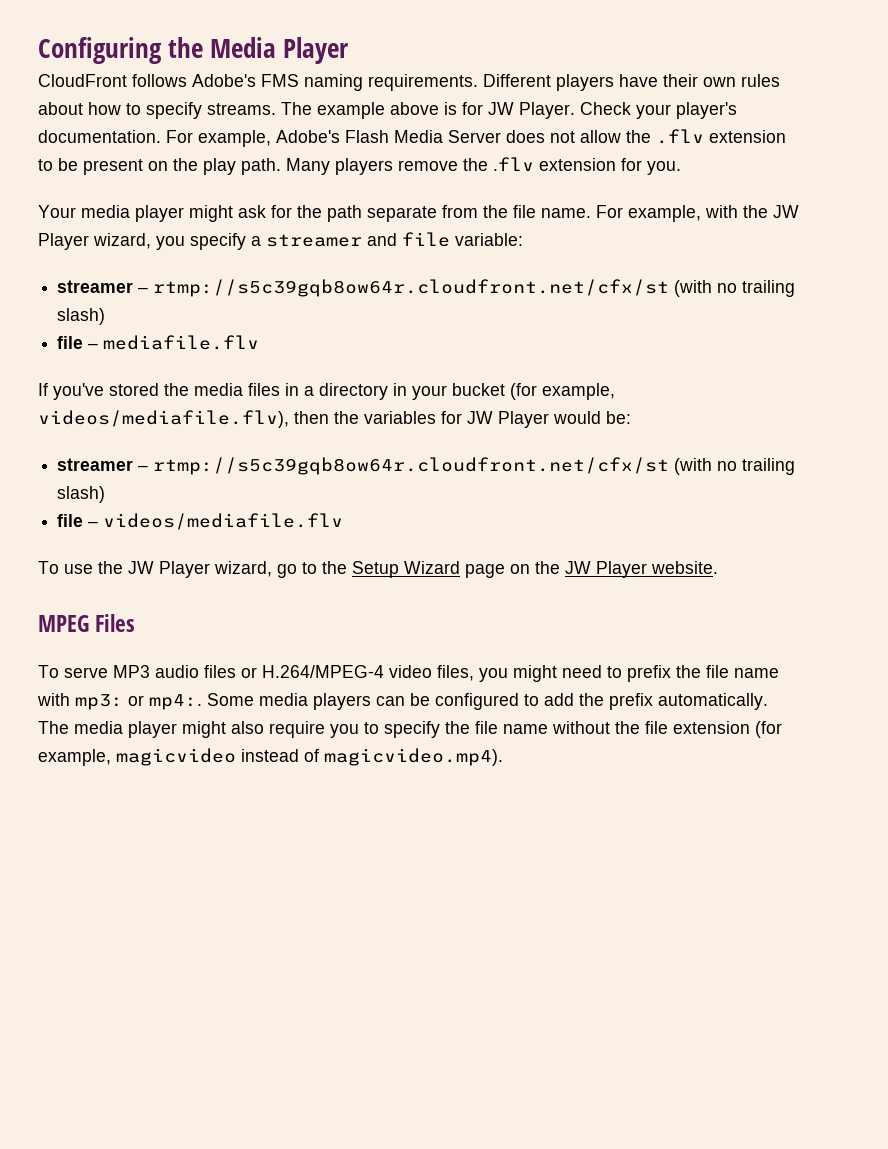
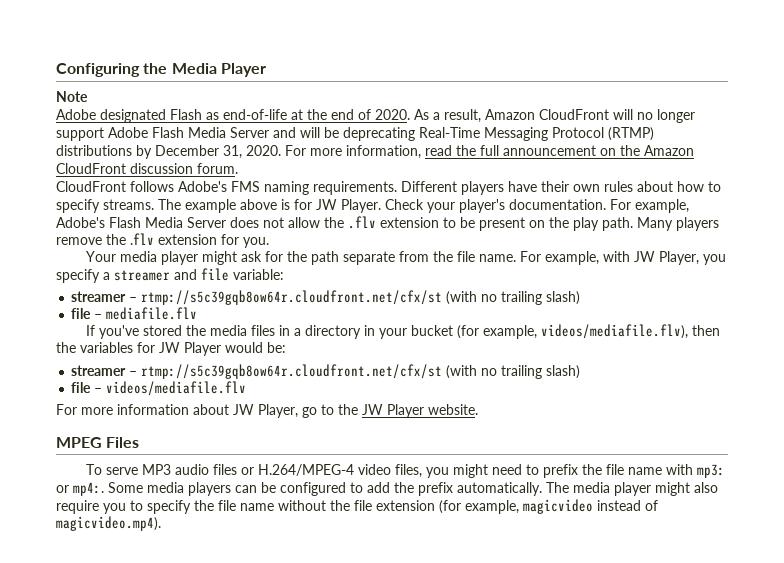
(350, 50) none -> [56,91,88,102] [56,109,695,123] [56,127,654,141] [56,145,694,159] [56,163,238,174] // Note // Adobe designated Flash as end-of-life at the end of 2020. As a result, Amazon CloudFront will no longer support Adobe Flash Media Server and will be deprecating Real-Time Messaging Protocol (RTMP) distributions by December 31, 2020. For more information, read the full announcement on the Amazon CloudFront discussion forum.
[743,205,799,218] [38,233,151,250] the JW Player wizard, -> [633,251,699,265] JW Player,
[38,561,530,578] To use the JW Player wizard, go to the Setup Wizard page on -> [56,404,334,418] For more information about JW Player, go to

